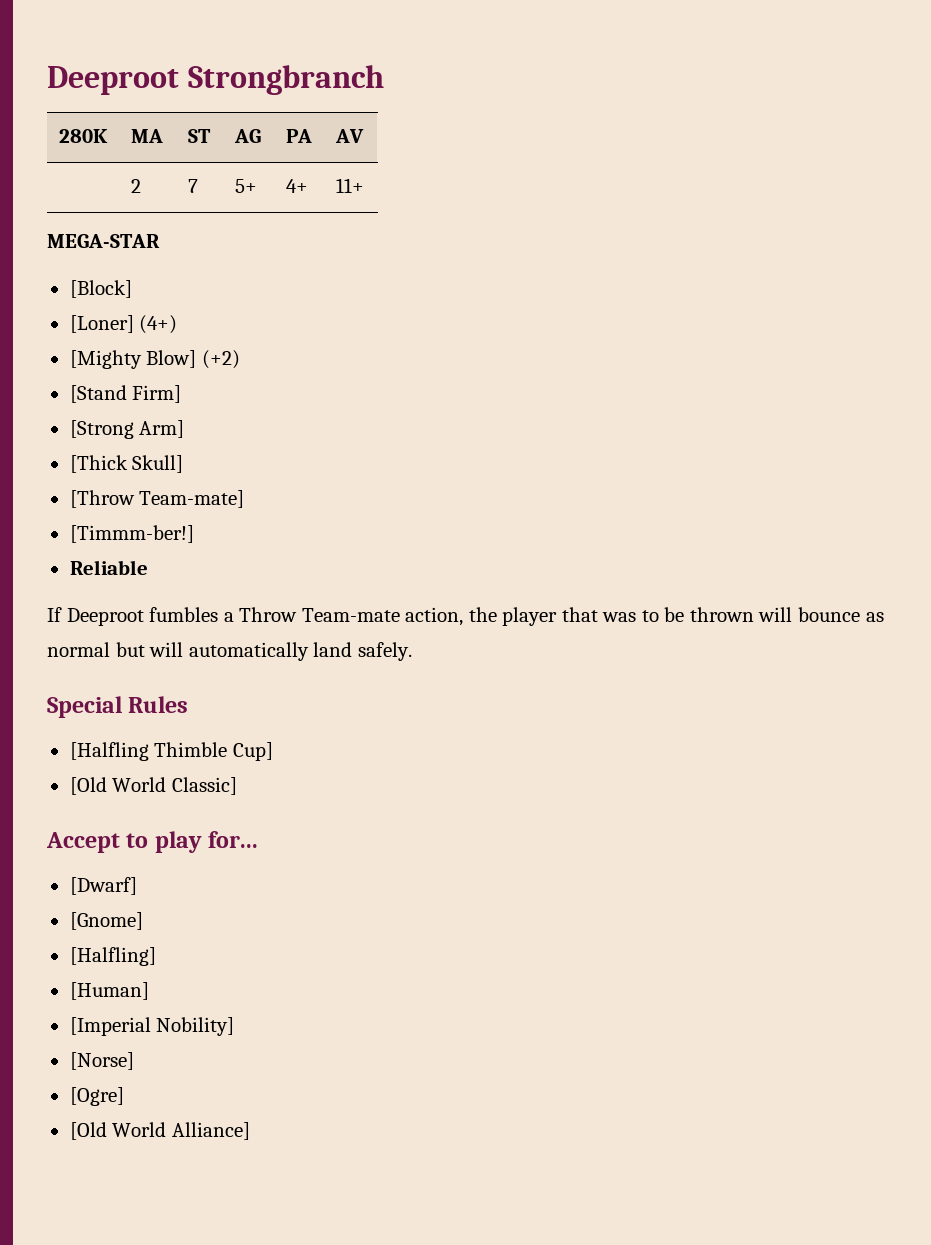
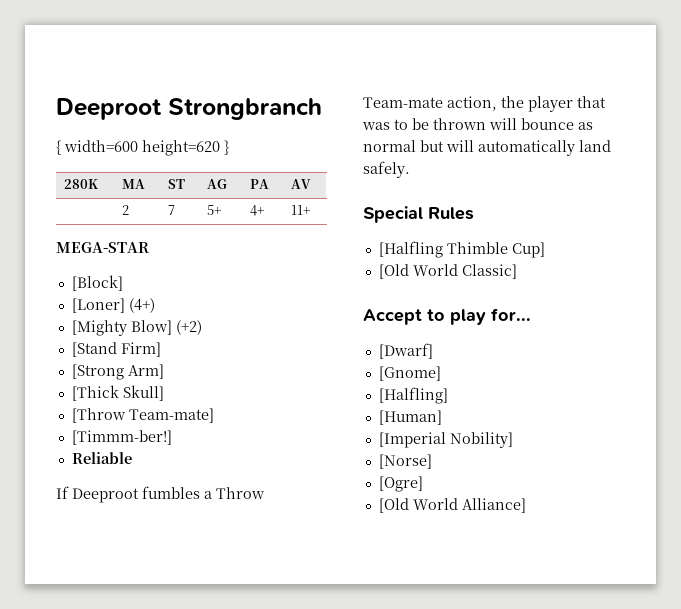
(384, 80) none -> [56,140,229,156] // { width=600 height=620 }

